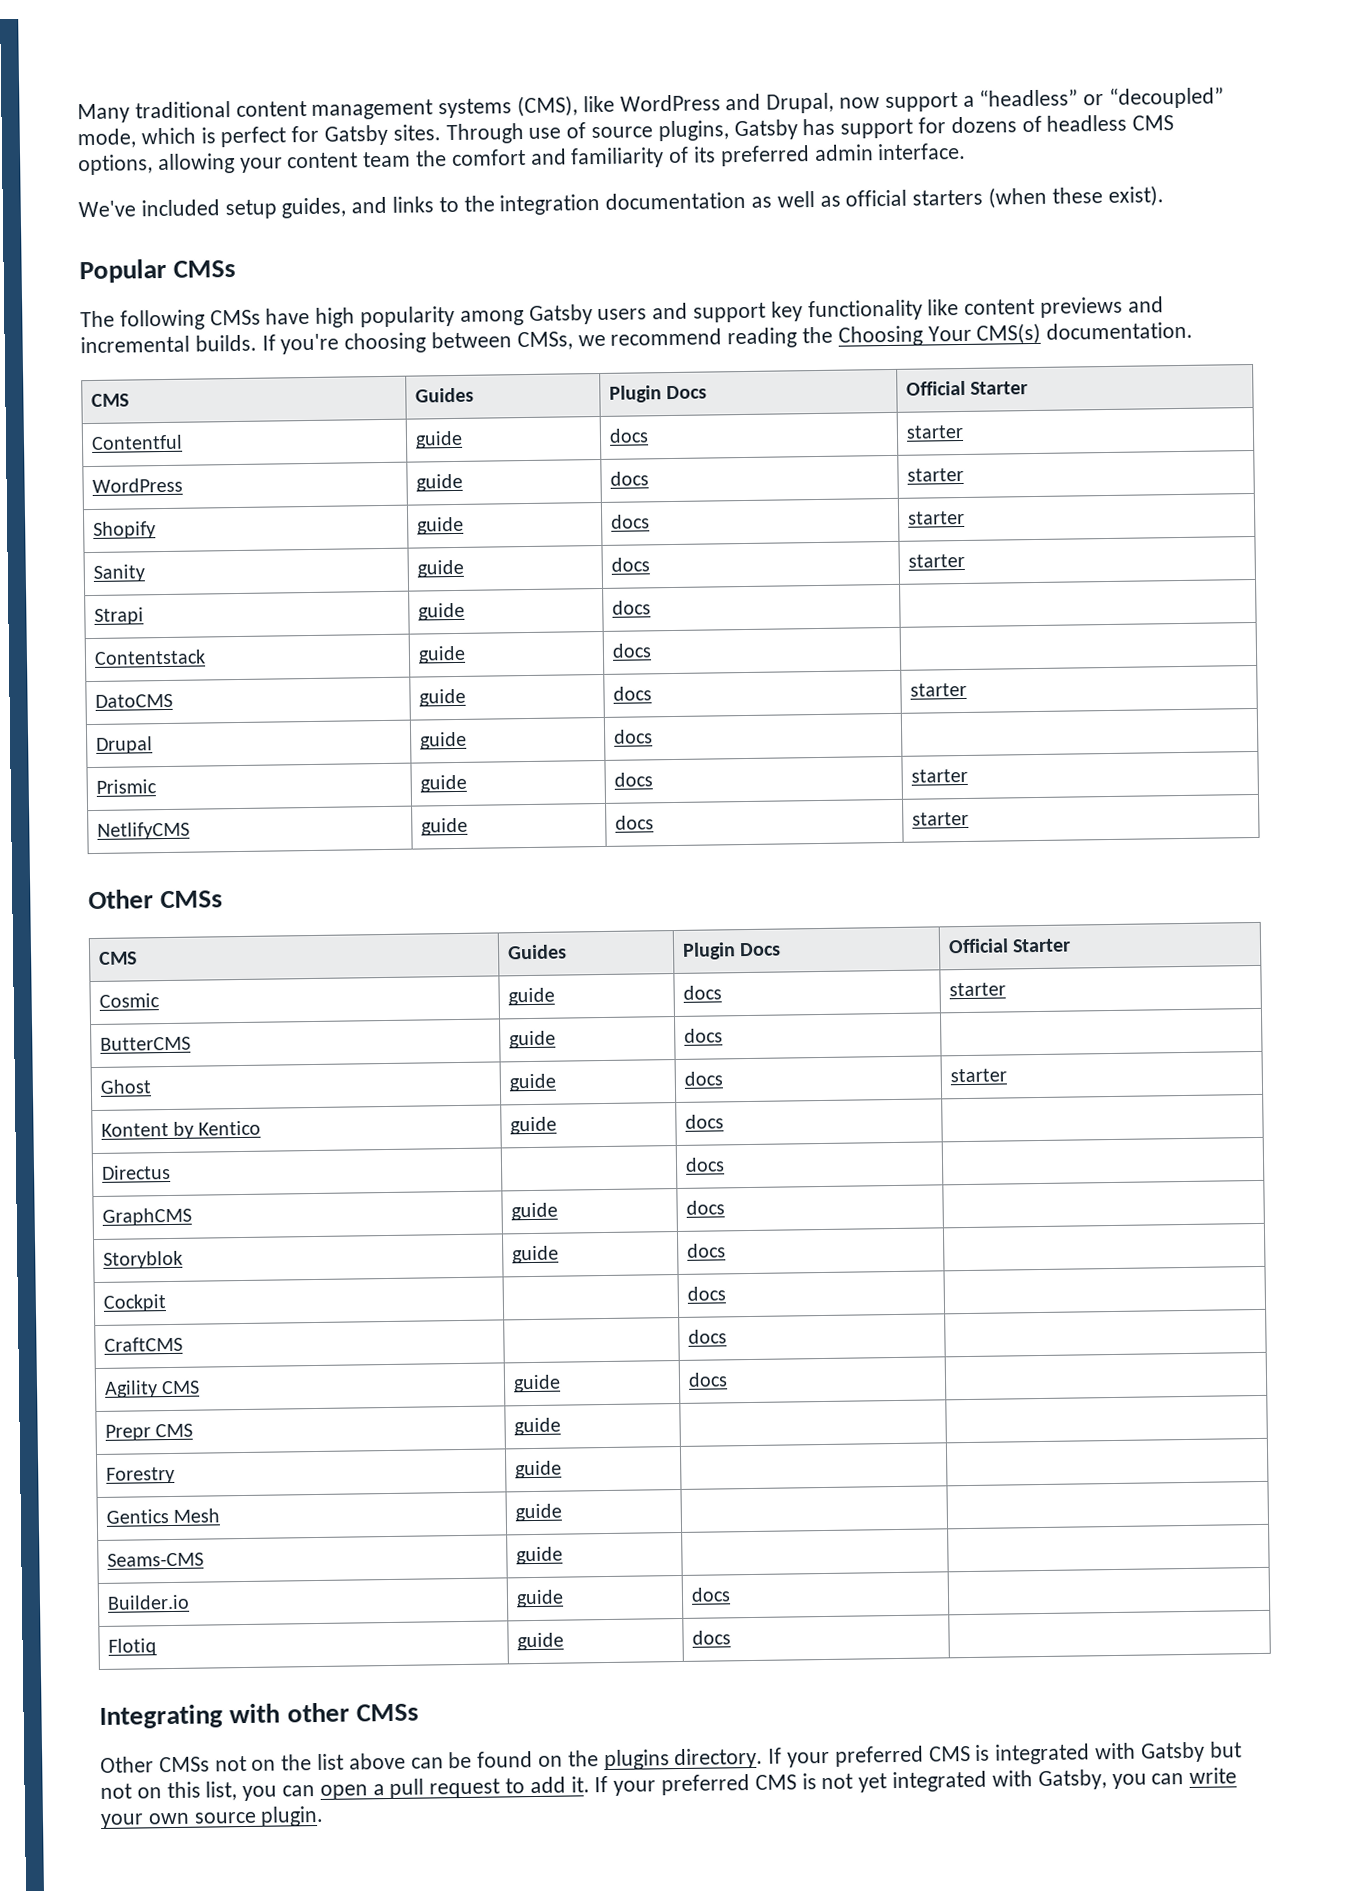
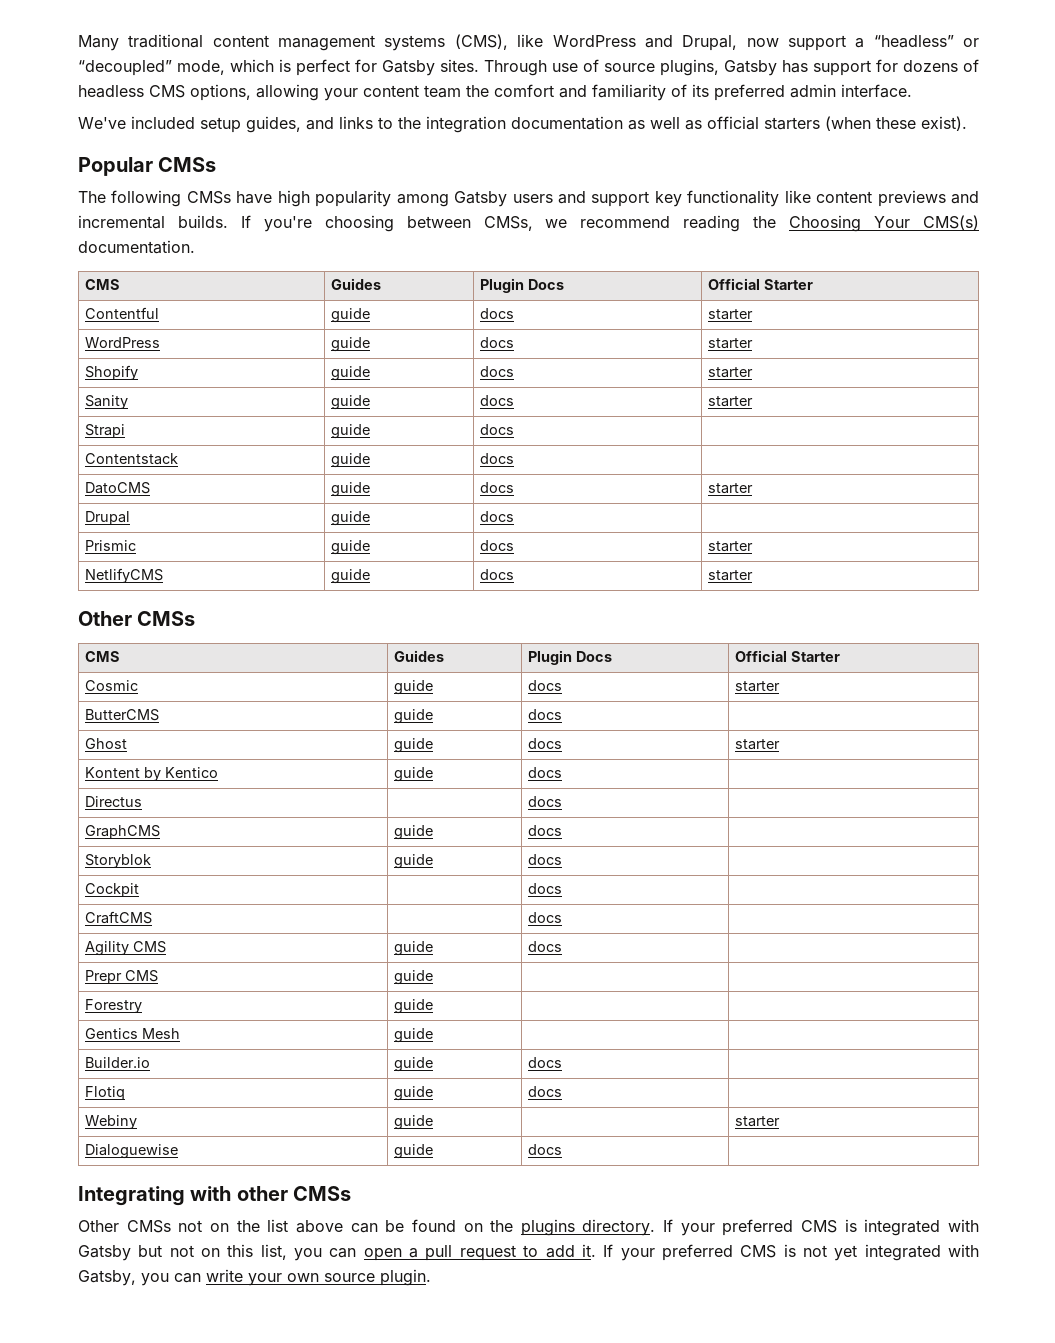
[106,1552,204,1567] [515,1546,563,1565] // Seams-CMS | guide | | -> (434, 1035) none
(731, 1637) none -> [85,1115,138,1129] [394,1115,434,1130] [735,1116,781,1127] [85,1144,179,1159] [394,1144,434,1159] [528,1144,563,1155] // Webiny | guide | | starter // Dialoguewise | guide | docs |

